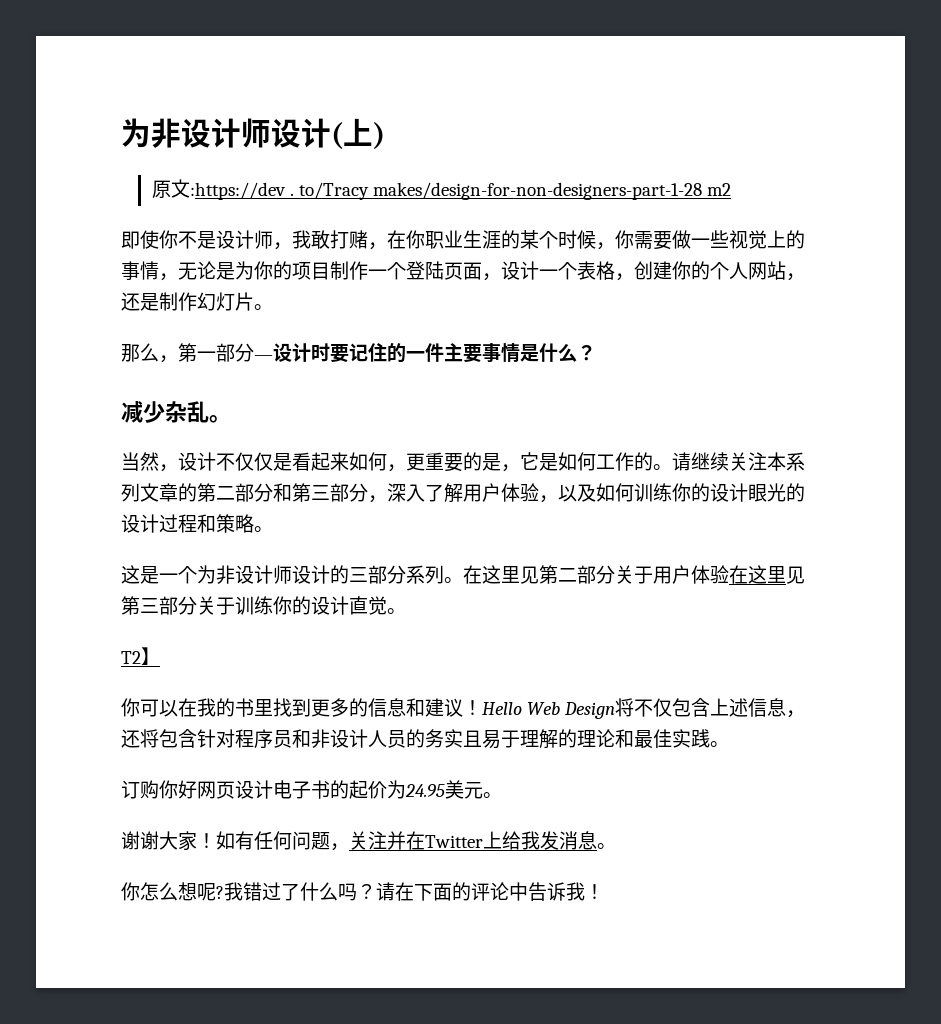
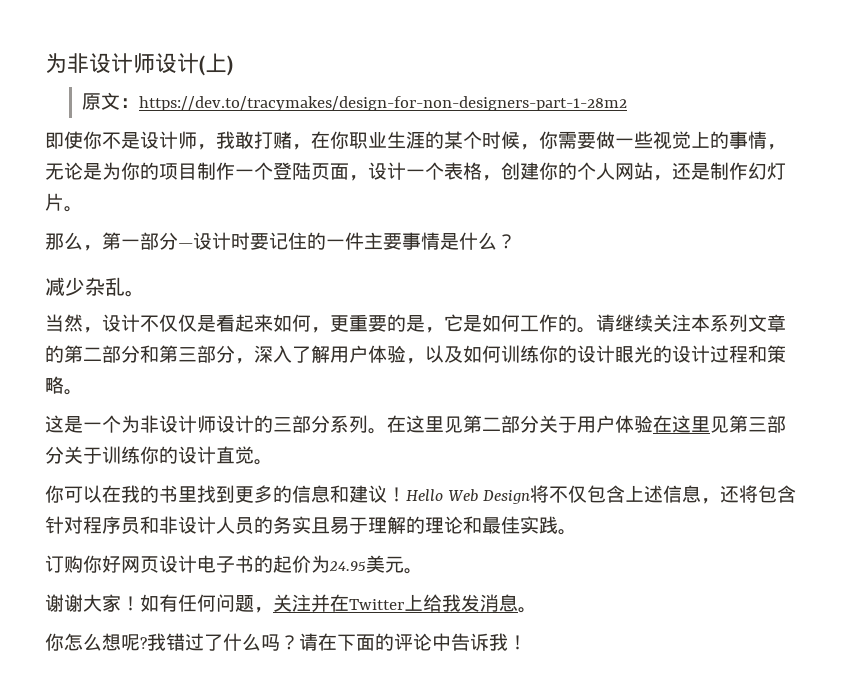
[189,182,732,200] :https://dev . to/Tracy makes/design-for-non-designers-part-1-28 m2 -> [119,96,627,111] ：https://dev.to/tracymakes/design-for-non-designers-part-1-28m2
[121,647,160,665] // T2】 -> (273, 462) none

